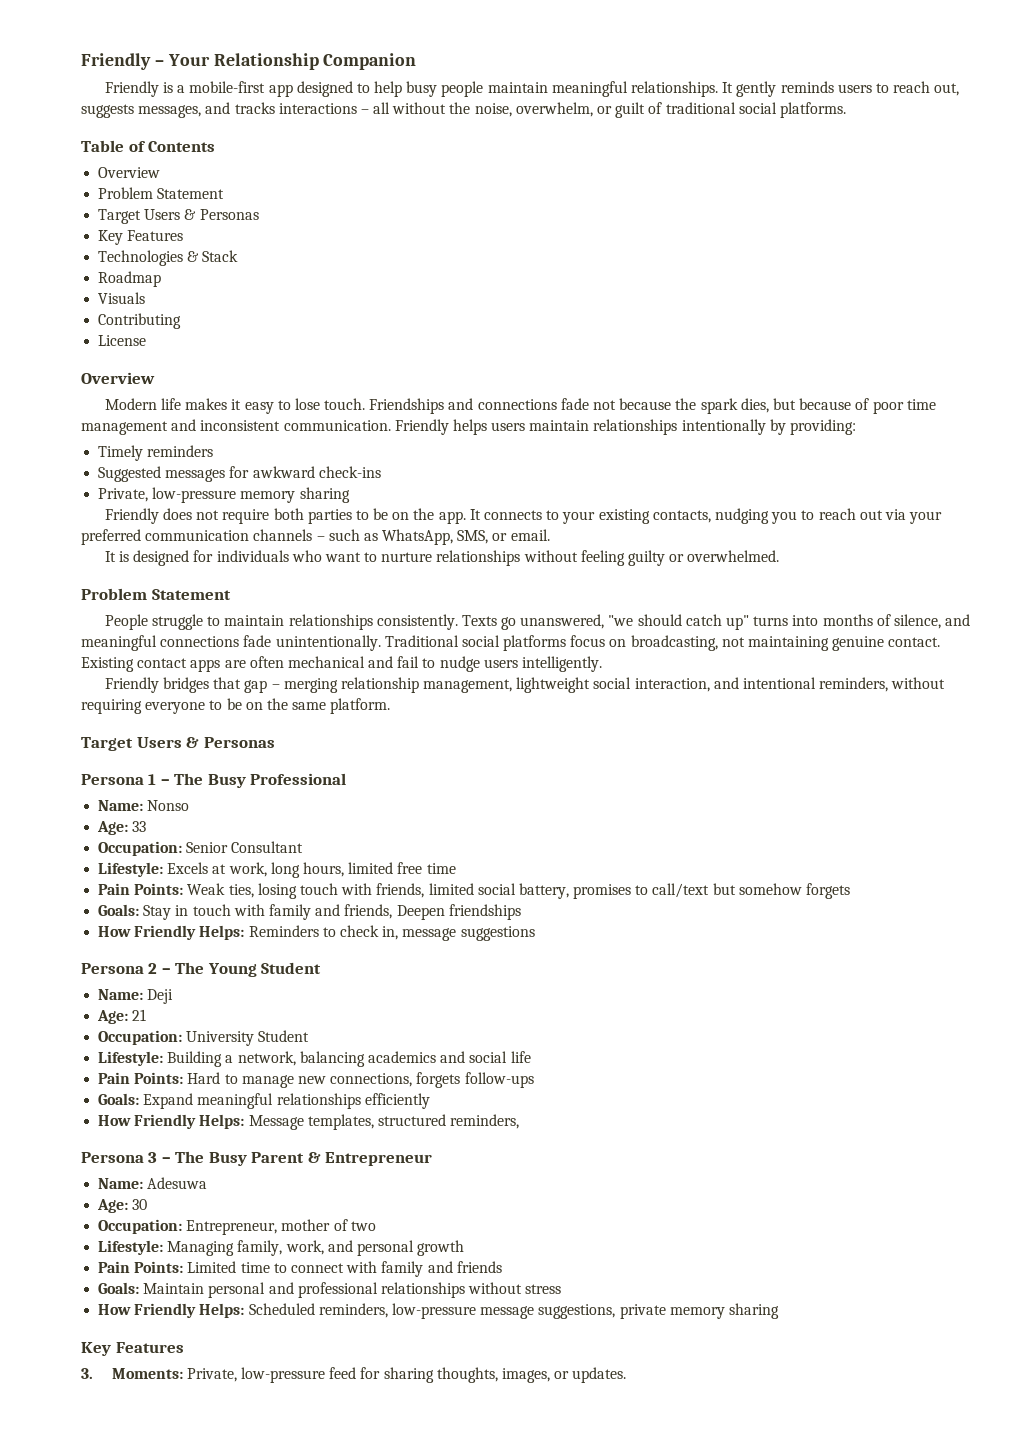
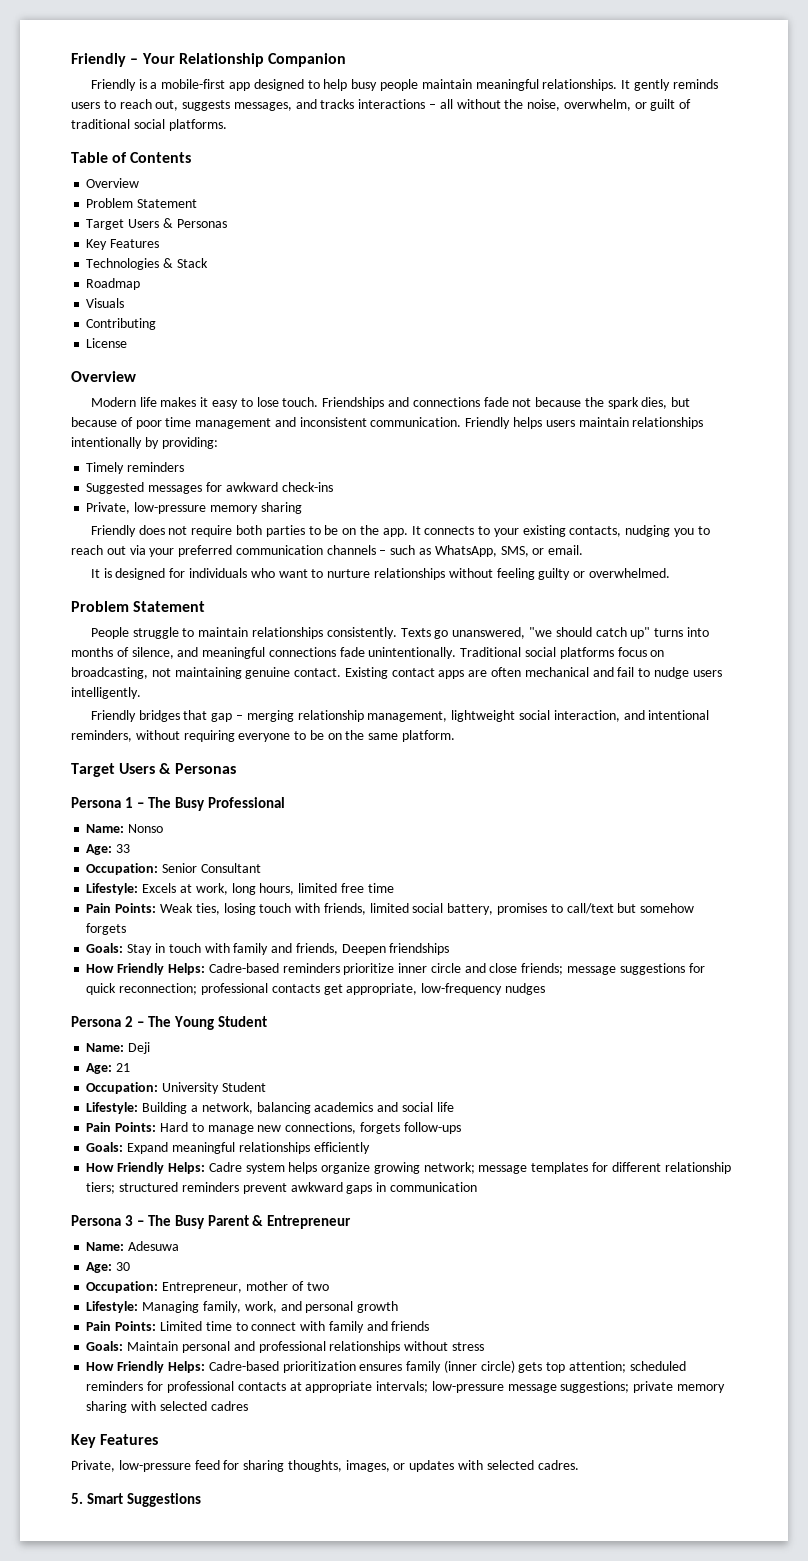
[248,925,535,941] Reminders to check in, message suggestions -> [208,963,705,975] [86,983,545,995] Cadre-based reminders prioritize inner circle and close friends; message suggestions for quick reconnection; professional contacts get appropriate, low-frequency nudges
[248,1114,520,1130] Message templates, structured reminders, -> [208,1162,731,1174] [86,1182,477,1194] Cadre system helps organize growing network; message templates for different relationship tiers; structured reminders prevent awkward gaps in communication
[248,1303,388,1318] Scheduled reminders, -> [208,1360,686,1373] [86,1381,429,1393] Cadre-based prioritization ensures family (inner circle) gets top attention; scheduled reminders for professional contacts at appropriate intervals;
[538,1304,616,1319] suggestions, -> [560,1381,630,1393] suggestions;
[81,1342,184,1356] [81,1368,183,1379] // Key Features // 3. Moments: -> [131,1401,248,1411] [71,1434,159,1448] with selected cadres // Key Features //
[572,1367,627,1383] updates. -> [409,1460,579,1472] [71,1493,201,1507] updates with selected cadres. // 5. Smart Suggestions

